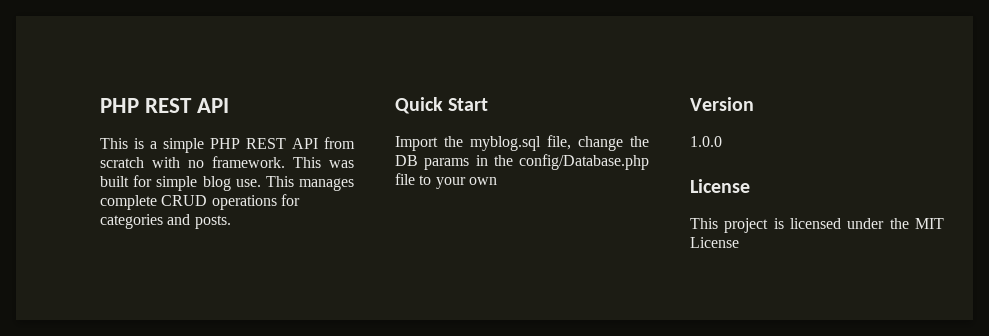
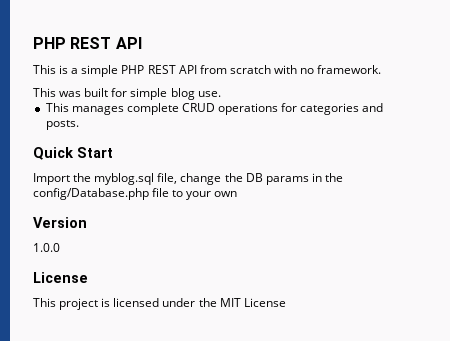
(285, 162) none -> (382, 69) //
(261, 183) none -> (221, 94) //

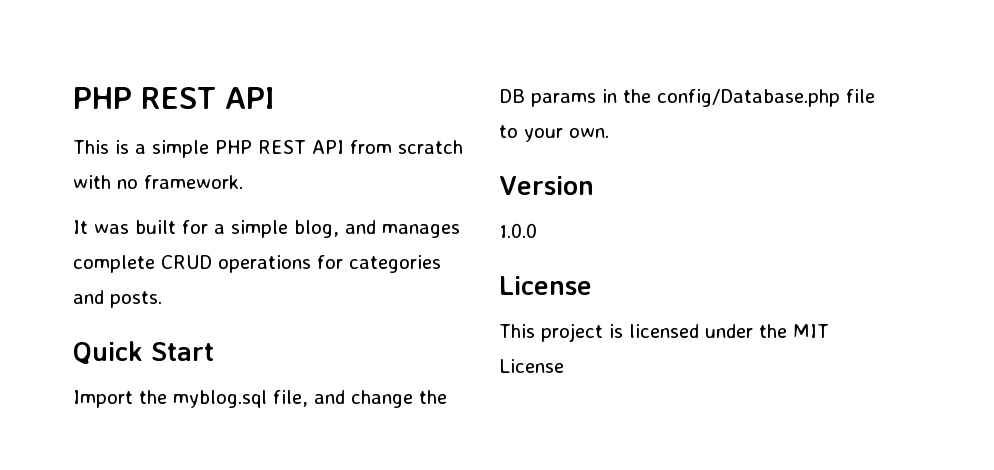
[33,88,56,97] This -> [73,220,88,234] It
[130,88,221,100] [45,103,69,112] simple blog use. // This -> [214,220,376,238] a simple blog, and
(178, 178) none -> [314,390,345,404] and
[214,191,238,197] own -> [569,128,609,138] own.

